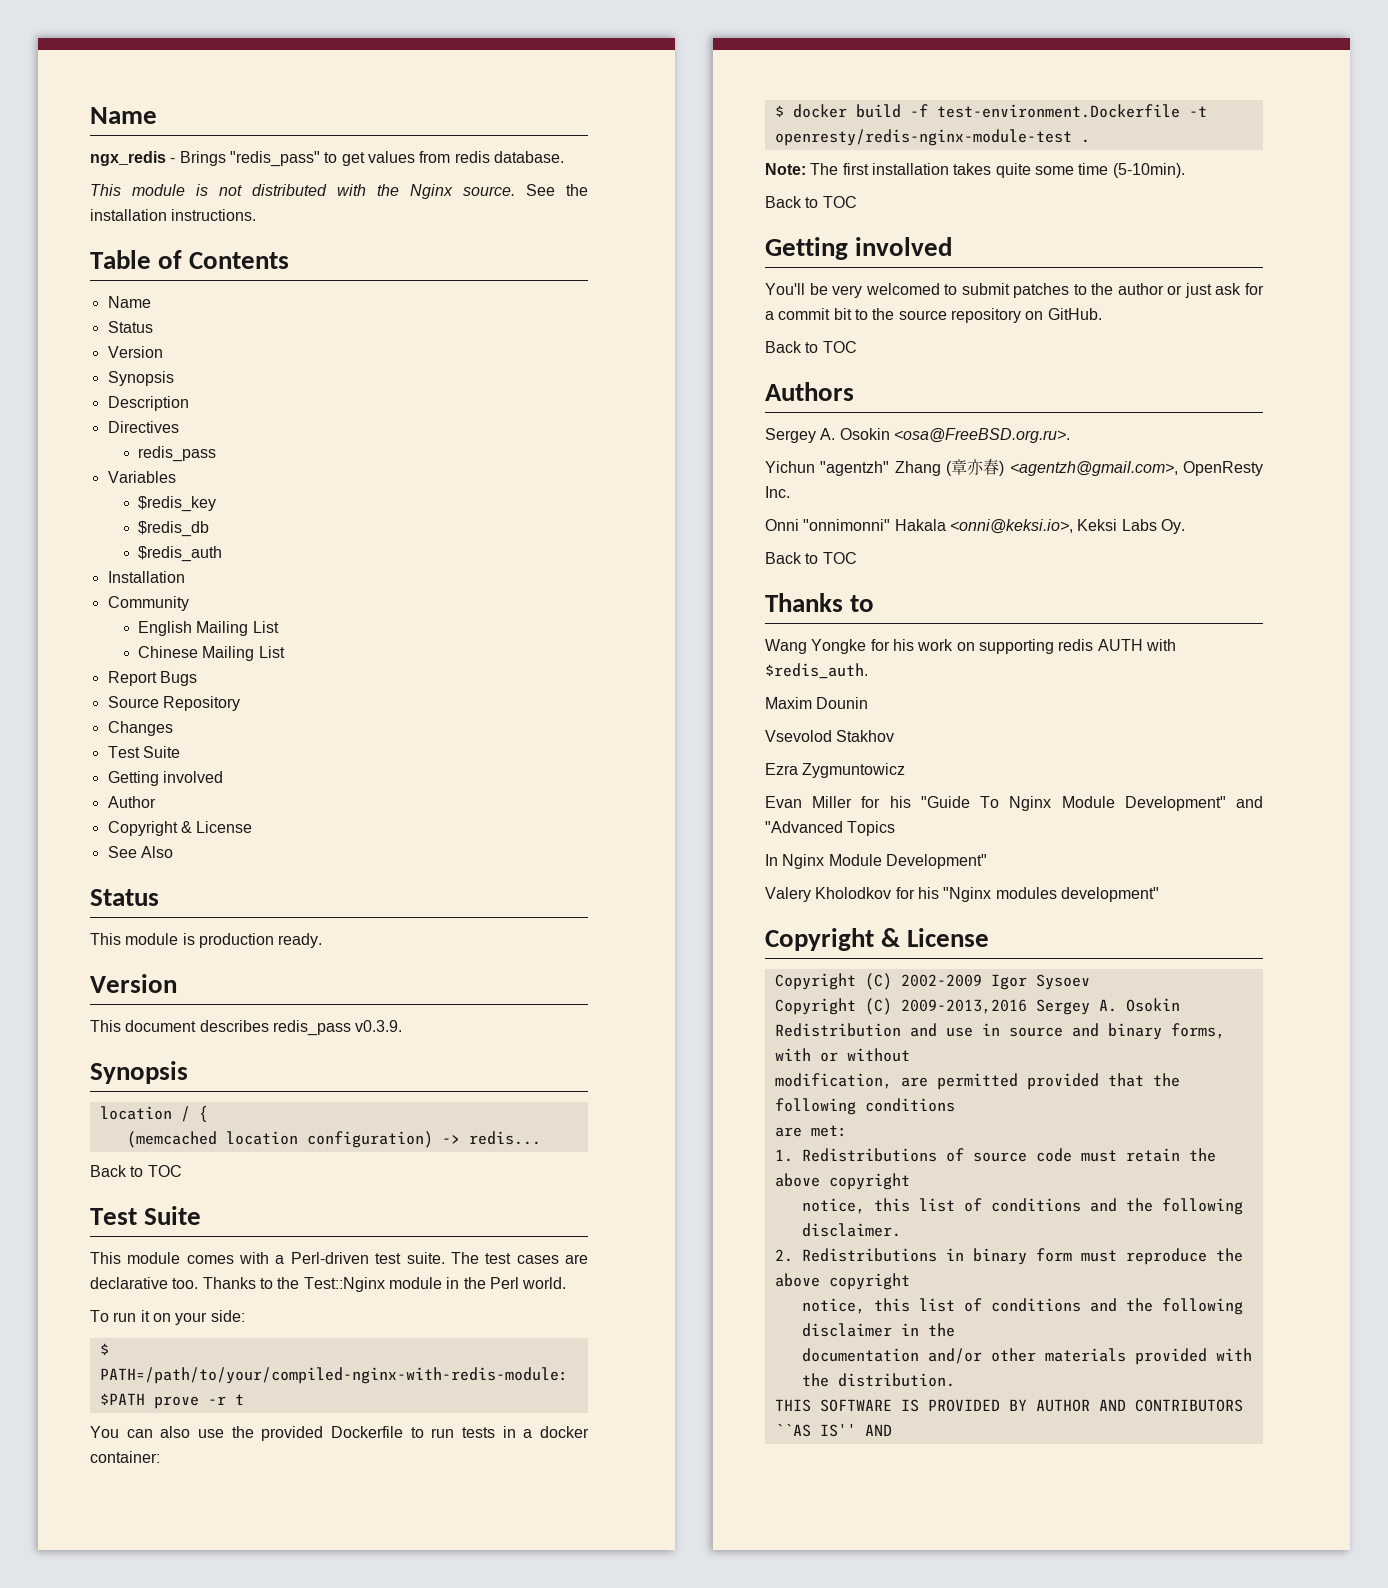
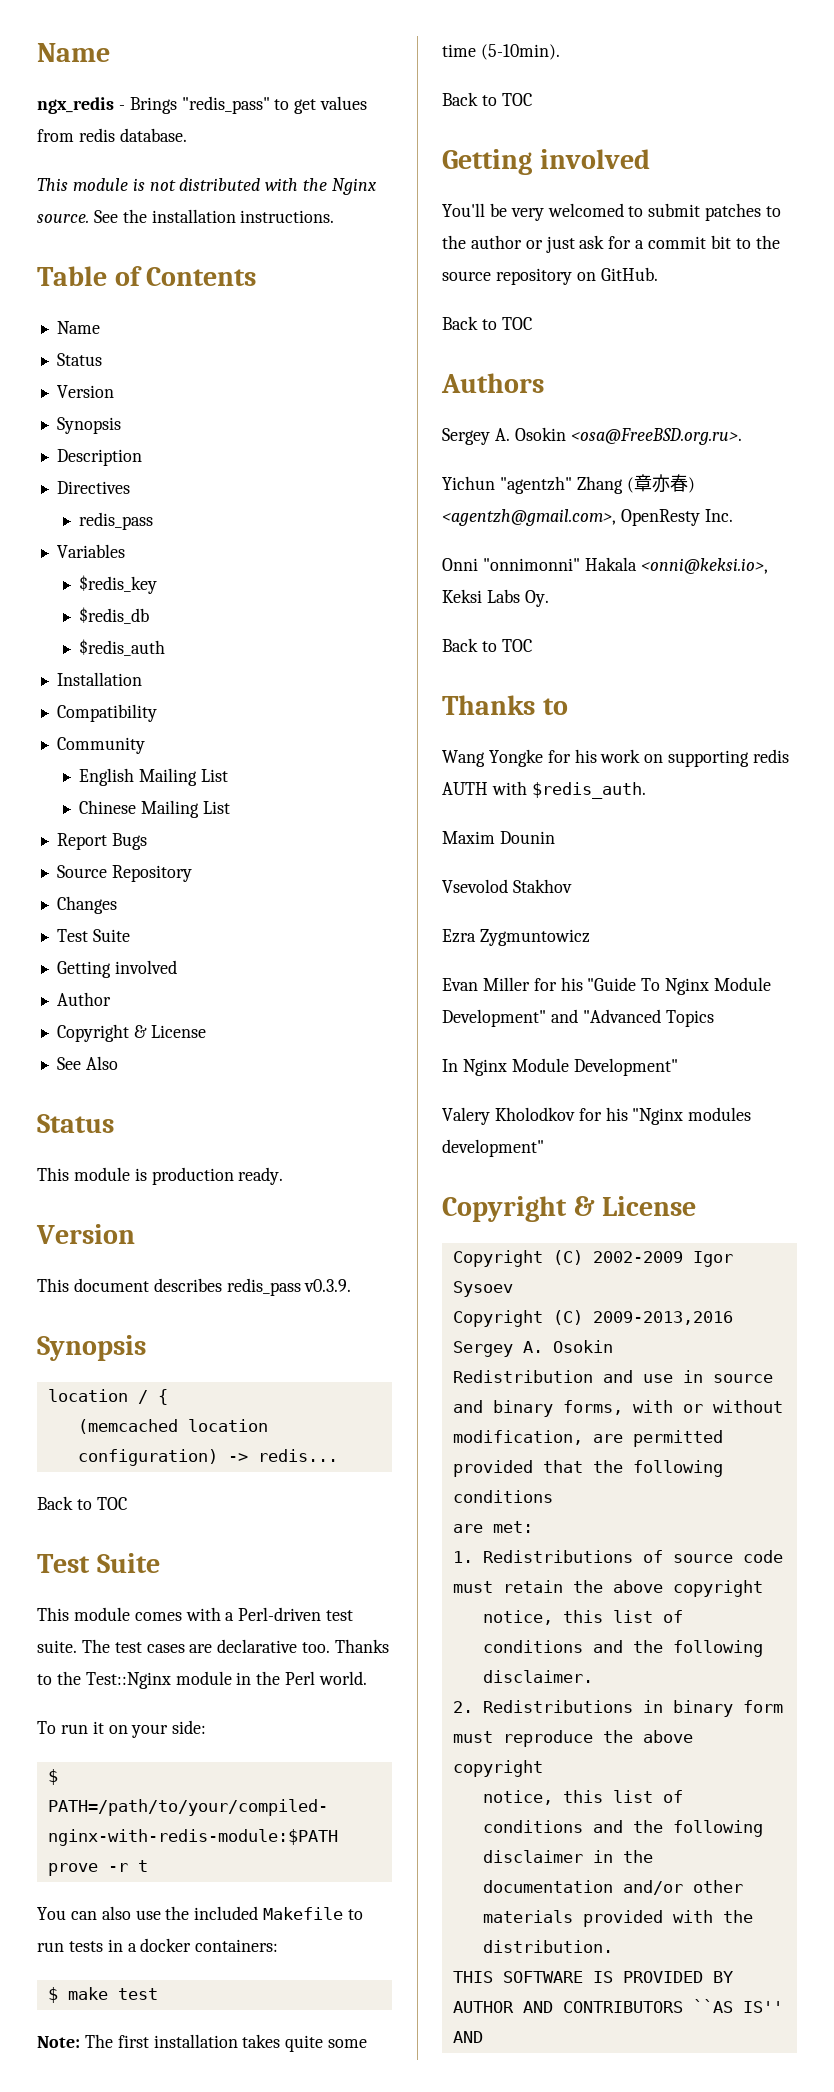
(185, 577) none -> [56,704,157,722] // Compatibility
[261,1426,403,1441] provided Dockerfile -> [194,1906,344,1920] included Makefile
[90,1451,160,1463] [774,104,1207,118] [774,129,1090,146] container: // $ docker build -f test-environment.Dockerfile -t openresty/redis-nginx-module-test . -> [195,1939,279,1952] [47,1987,158,2003] containers: // $ make test

